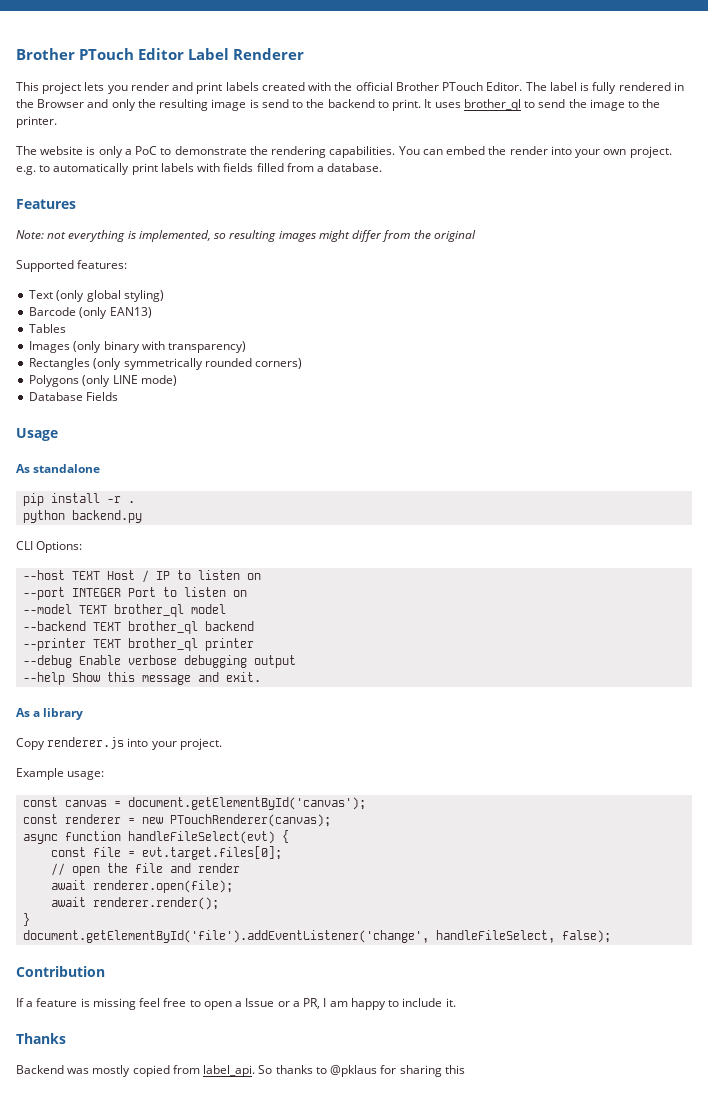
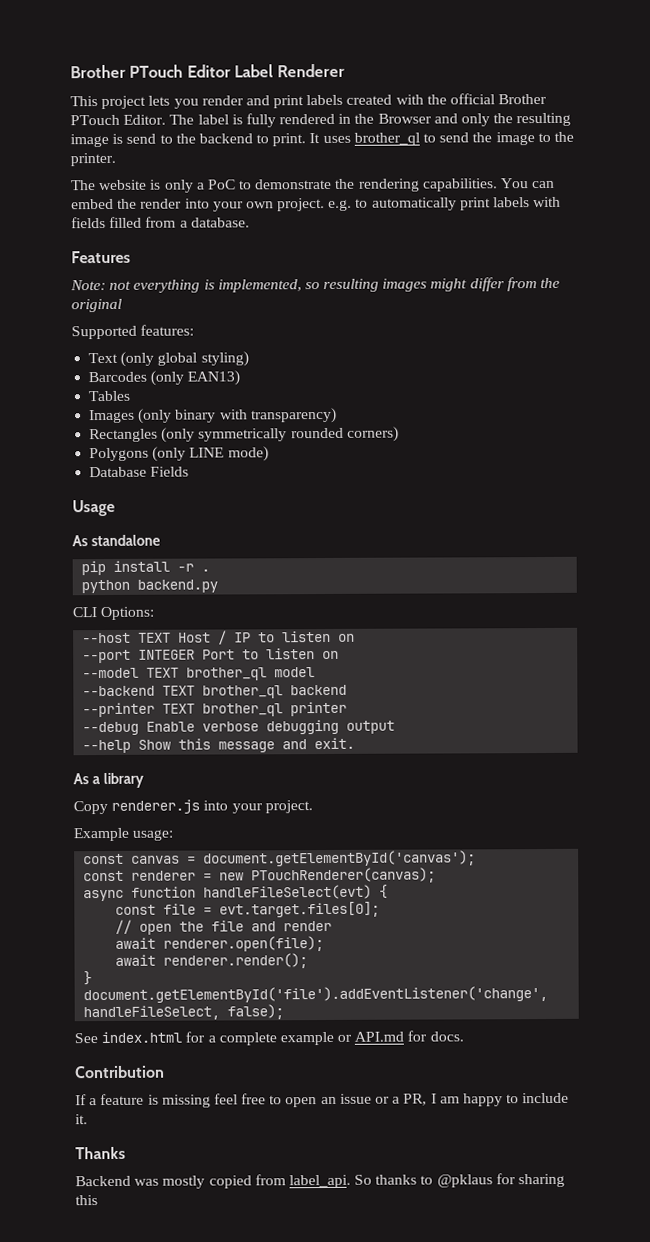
[29,307,77,316] Barcode -> [88,371,148,383] Barcodes
(612, 936) none -> [74,1030,464,1046] // See index.html for a complete example or API.md for docs.
[235,998,275,1007] a Issue -> [320,1093,372,1105] an issue

